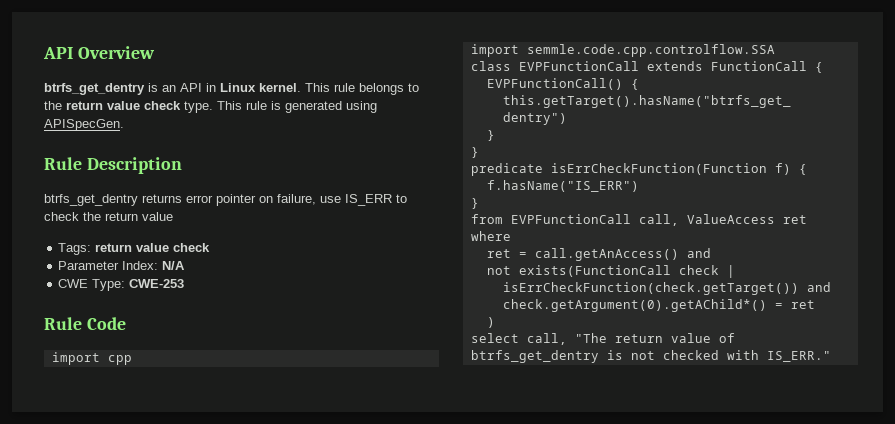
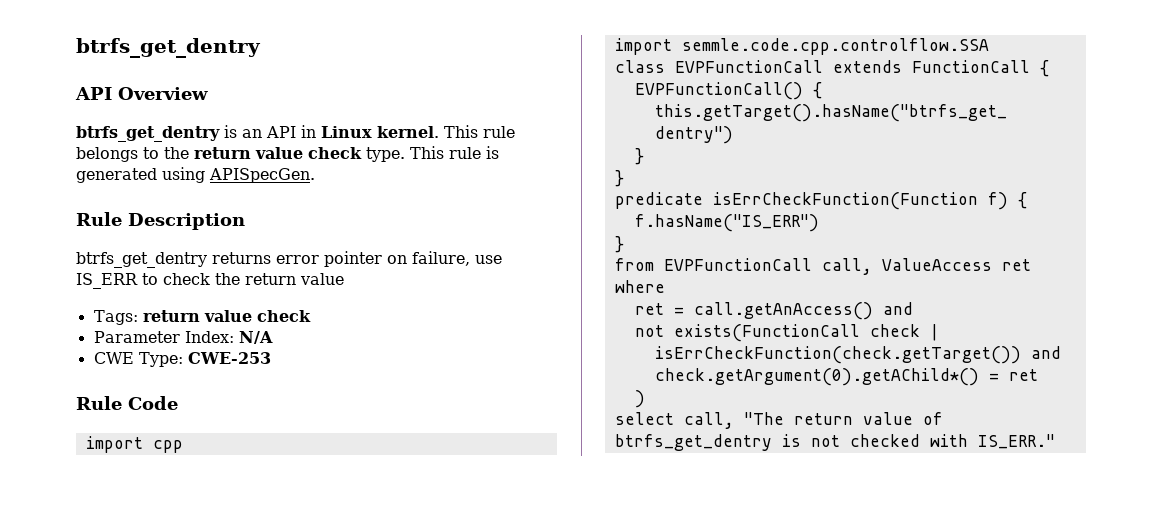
(43, 53) none -> [76,38,261,58] btrfs_get_dentry //

